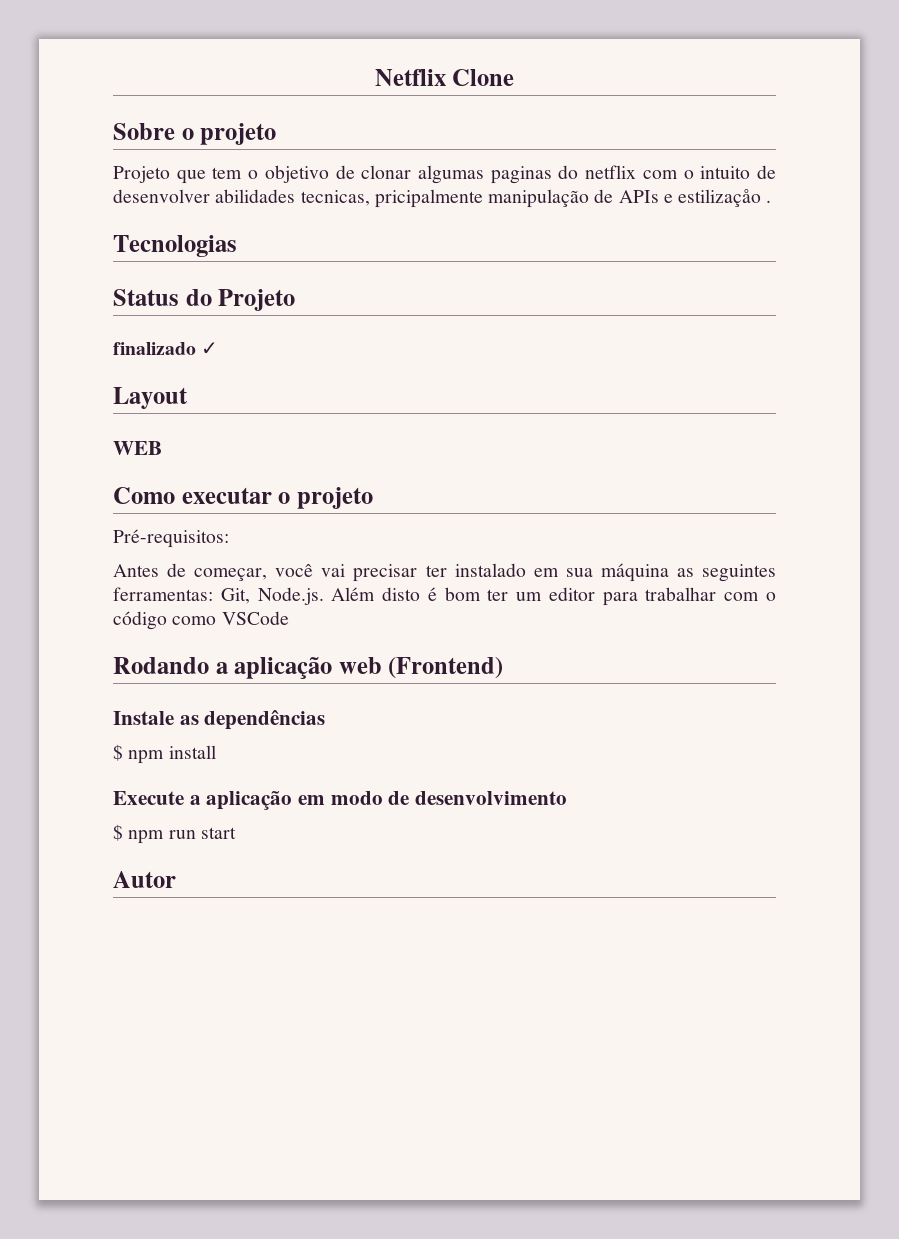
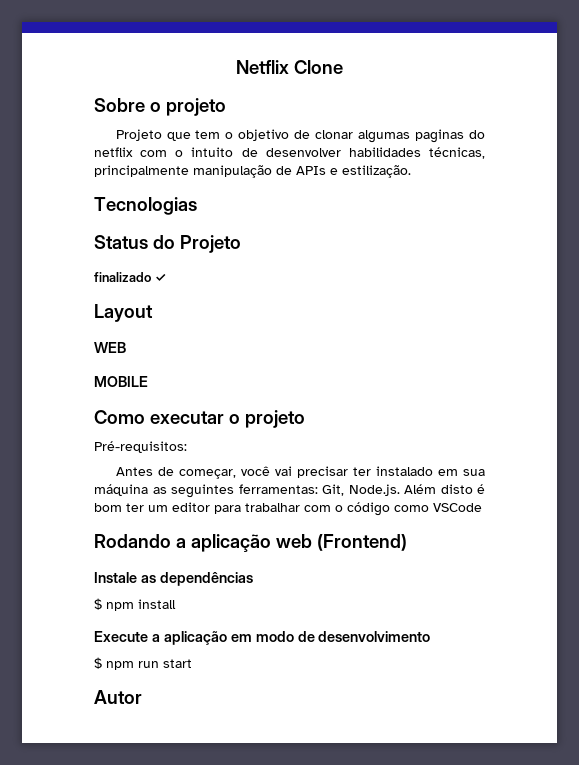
[215,189,483,208] abilidades tecnicas, pricipalmente -> [348,147,485,159] [94,165,189,177] habilidades técnicas, principalmente
[678,189,772,207] estilizaçåo . -> [342,165,411,178] estilização.
(162, 448) none -> [94,376,148,387] // MOBILE

